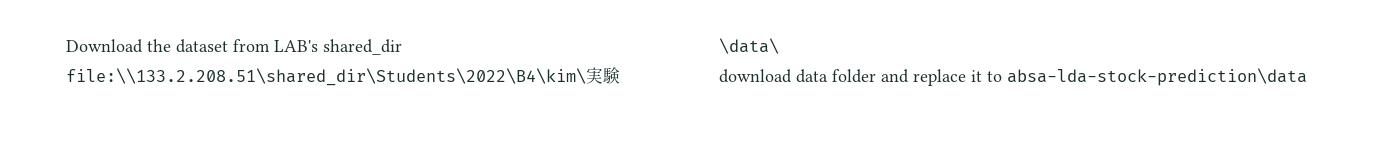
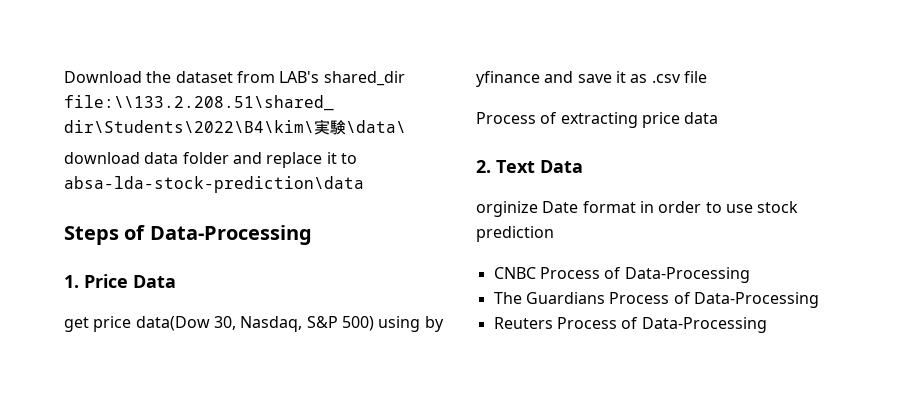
(1307, 77) none -> [64,225,312,245] [64,274,176,288] [64,316,444,332] [476,71,707,87] [476,112,719,128] [476,160,583,173] [476,201,799,217] [476,226,554,242] [493,267,750,283] [493,292,819,308] [493,317,767,333] // Steps of Data-Processing // 1. Price Data // get price data(Dow 30, Nasdaq, S&P 500) using by yfinance and save it as .csv file // Process of extracting price data // 2. Text Data // orginize Date format in order to use stock prediction // CNBC Process of Data-Processing // The Guardians Process of Data-Processing // Reuters Process of Data-Processing

